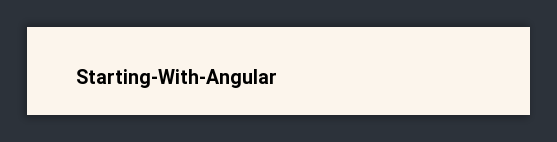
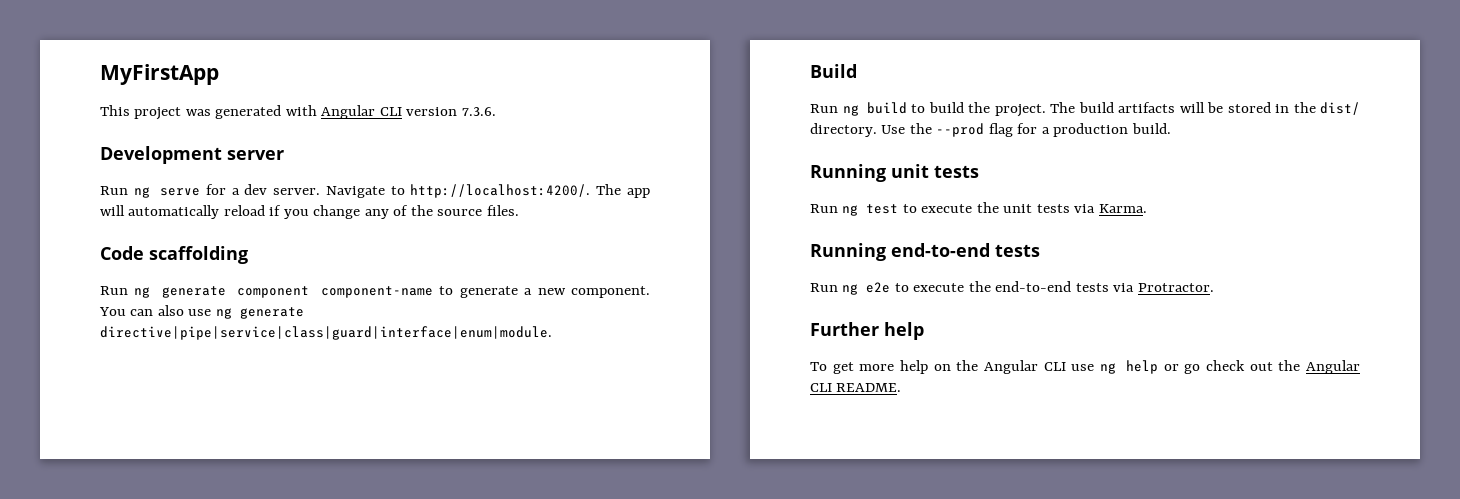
[76,69,277,88] Starting-With-Angular -> [100,64,219,85] [100,105,496,120] [100,146,284,164] [100,184,650,198] [100,205,519,219] [100,246,248,264] [100,286,650,298] [99,305,304,319] [100,326,552,340] [810,64,857,78] [810,102,1360,117] [810,123,1171,137] [810,164,979,182] [810,202,1147,216] [810,243,1040,261] [810,281,1214,295] [810,322,924,340] [810,360,1361,374] [810,383,902,392] MyFirstApp // This project was generated with Angular CLI version 7.3.6. // Development server // Run ng serve for a dev server. Navigate to http://localhost:4200/. The app will automatically reload if you change any of the source files. // Code scaffolding // Run ng generate component component-name to generate a new component. You can also use ng generate directive|pipe|service|class|guard|interface|enum|module. // Build // Run ng build to build the project. The build artifacts will be stored in the dist/ directory. Use the --prod flag for a production build. // Running unit tests // Run ng test to execute the unit tests via Karma. // Running end-to-end tests // Run ng e2e to execute the end-to-end tests via Protractor. // Further help // To get more help on the Angular CLI use ng help or go check out the Angular CLI README.

